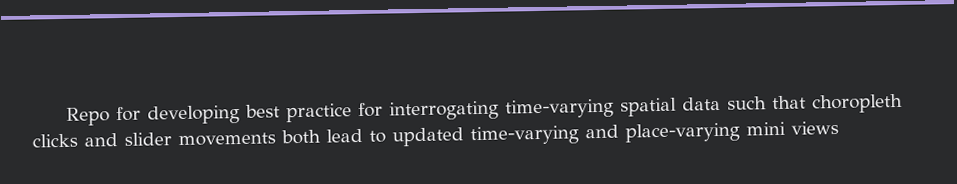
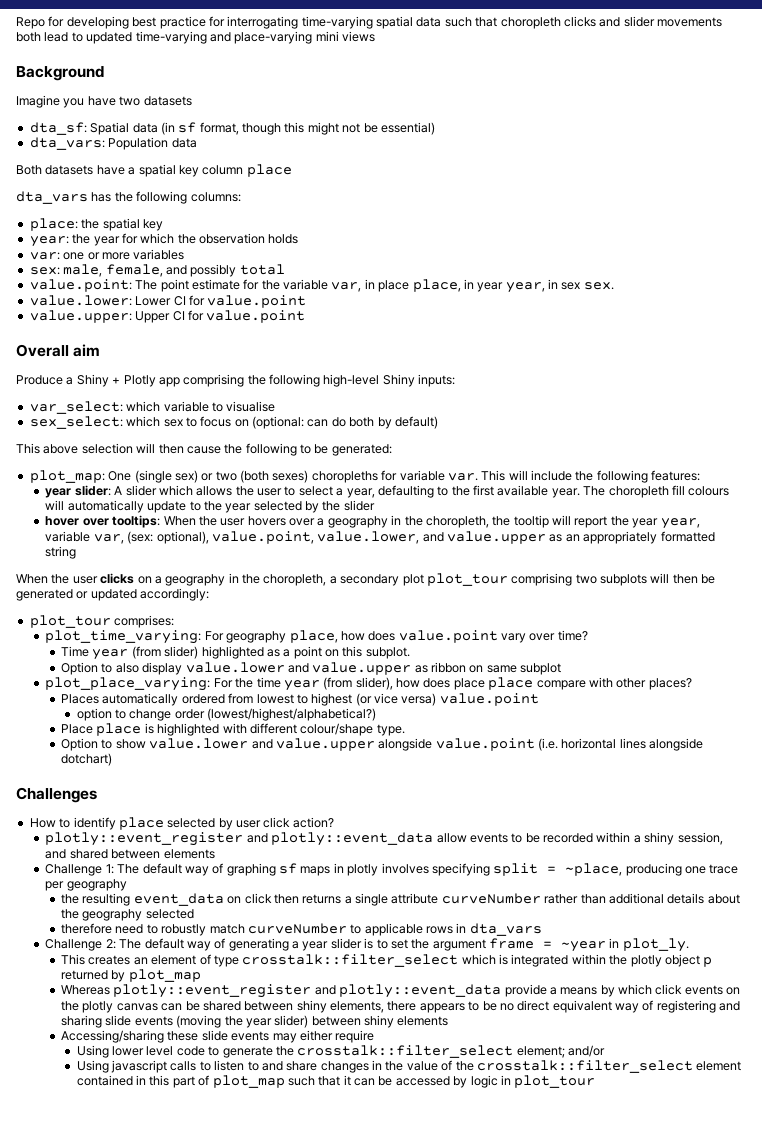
(839, 127) none -> [16,66,104,81] [16,95,192,108] [29,122,435,135] [29,137,197,150] [16,164,292,177] [16,191,241,204] [29,218,163,231] [29,233,299,247] [29,249,185,260] [29,264,285,277] [29,279,614,293] [29,295,307,308] [29,310,306,323] [16,344,101,357] [16,374,456,387] [29,401,276,414] [29,416,438,429] [16,443,392,456] [29,470,701,483] [45,485,730,498] [45,500,375,513] [45,515,700,529] [45,531,715,544] [45,546,77,559] [16,573,716,586] [16,588,210,601] [29,615,175,628] [45,630,588,644] [61,646,410,660] [61,662,562,675] [45,677,692,691] [61,693,539,706] [76,708,377,721] [61,723,405,736] [61,738,704,751] [61,753,113,766] [16,787,97,803] [29,817,334,830] [45,832,723,846] [45,849,215,859] [45,863,739,876] [45,879,127,891] [61,893,740,906] [61,909,194,921] [61,923,542,936] [45,938,689,952] [61,954,713,967] [61,969,201,982] [61,984,741,998] [61,1000,741,1013] [61,1015,449,1028] [61,1030,375,1043] [76,1045,606,1058] [76,1060,742,1073] [76,1075,596,1088] // Background // Imagine you have two datasets // dta_sf: Spatial data (in sf format, though this might not be essential) // dta_vars: Population data // Both datasets have a spatial key column place // dta_vars has the following columns: // place: the spatial key // year: the year for which the observation holds // var: one or more variables // sex: male, female, and possibly total // value.point: The point estimate for the variable var, in place place, in year year, in sex sex. // value.lower: Lower CI for value.point // value.upper: Upper CI for value.point // Overall aim // Produce a Shiny + Plotly app comprising the following high-level Shiny inputs: // var_select: which variable to visualise // sex_select: which sex to focus on (optional: can do both by default) // This above selection will then cause the following to be generated: // plot_map: One (single sex) or two (both sexes) choropleths for variable var. This will include the following features: // year slider: A slider which allows the user to select a year, defaulting to the first available year. The choropleth fill colours will automatically update to the year selected by the slider // hover over tooltips: When the user hovers over a geography in the choropleth, the tooltip will report the year year, variable var, (sex: optional), value.point, value.lower, and value.upper as an appropriately formatted string // When the user clicks on a geography in the choropleth, a secondary plot plot_tour comprising two subplots will then be generated or updated accordingly: // plot_tour comprises: // plot_time_varying: For geography place, how does value.point vary over time? // Time year (from slider) highlighted as a point on this subplot. // Option to also display value.lower and value.upper as ribbon on same subplot // plot_place_varying: For the time year (from slider), how does place place compare with other places? // Places automatically ordered from lowest to highest (or vice versa) value.point // option to change order (lowest/highest/alphabetical?) // Place place is highlighted with different colour/shape type. // Option to show value.lower and value.upper alongside value.point (i.e. horizontal lines alongside dotchart) // Challenges // How to identify place selected by user click action? // plotly::event_register and plotly::event_data allow events to be recorded within a shiny session, and shared between elements // Challenge 1: The default way of graphing sf maps in plotly involves specifying split = ~place, producing one trace per geography // the resulting event_data on click then returns a single attribute curveNumber rather than additional details about the geography selected // therefore need to robustly match curveNumber to applicable rows in dta_vars // Challenge 2: The default way of generating a year slider is to set the argument frame = ~year in plot_ly. // This creates an element of type crosstalk::filter_select which is integrated within the plotly object p returned by plot_map // Whereas plotly::event_register and plotly::event_data provide a means by which click events on the plotly canvas can be shared between shiny elements, there appears to be no direct equivalent way of registering and sharing slide events (moving the year slider) between shiny elements // Accessing/sharing these slide events may either require // Using lower level code to generate the crosstalk::filter_select element; and/or // Using javascript calls to listen to and share changes in the value of the crosstalk::filter_select element contained in this part of plot_map such that it can be accessed by logic in plot_tour

